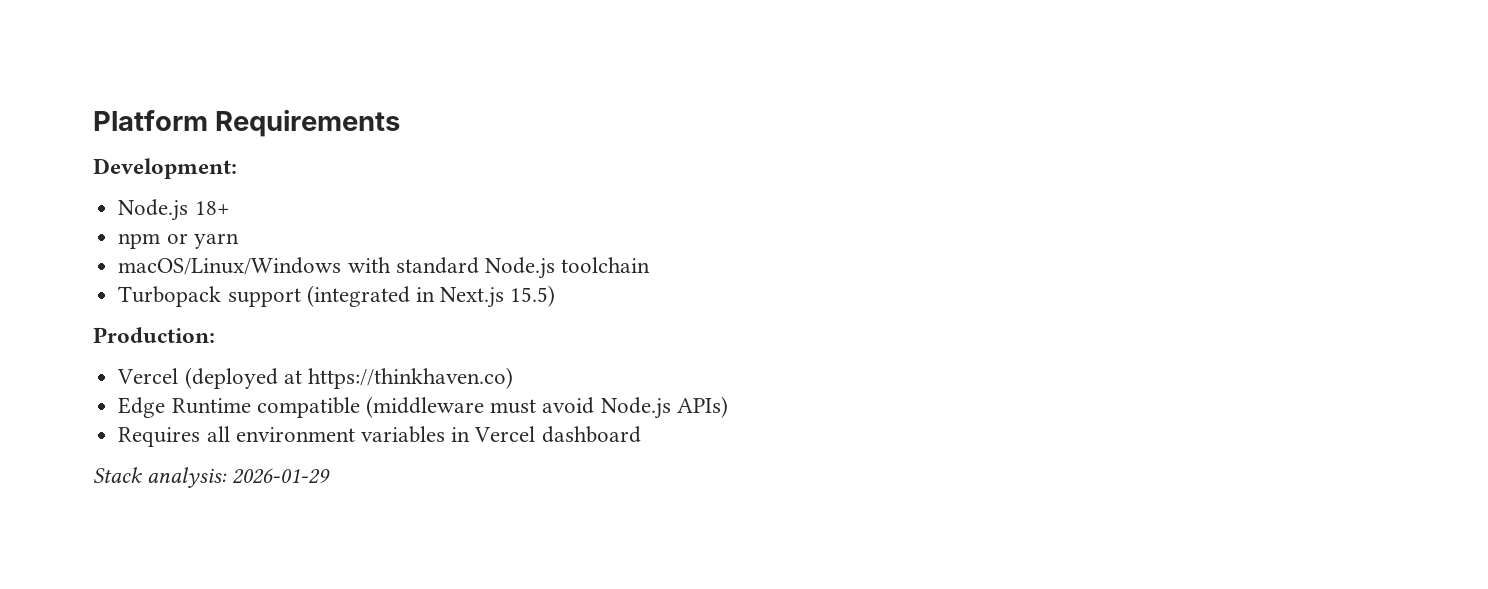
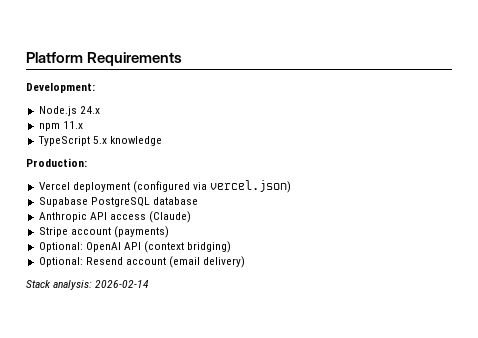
[194,201,230,215] 18+ -> [79,106,100,114] 24.x
[166,233,239,249] [118,257,651,279] [118,285,556,308] [93,327,215,343] [117,367,513,389] [118,396,728,419] [118,426,641,447] or yarn // macOS/Linux/Windows with standard Node.js toolchain // Turbopack support (integrated in Next.js 15.5) // Production: // Vercel (deployed at https://thinkhaven.co) // Edge Runtime compatible (middleware must avoid Node.js APIs) // Requires all environment variables in Vercel dashboard -> [62,121,83,129] [37,136,162,146] [26,158,87,167] [38,180,292,193] [38,197,198,207] [38,211,191,223] [38,226,169,238] [38,241,232,253] [38,256,246,268] 11.x // TypeScript 5.x knowledge // Production: // Vercel deployment (configured via vercel.json) // Supabase PostgreSQL database // Anthropic API access (Claude) // Stripe account (payments) // Optional: OpenAI API (context bridging) // Optional: Resend account (email delivery)
[232,468,332,484] 2026-01-29 -> [95,280,150,288] 2026-02-14

